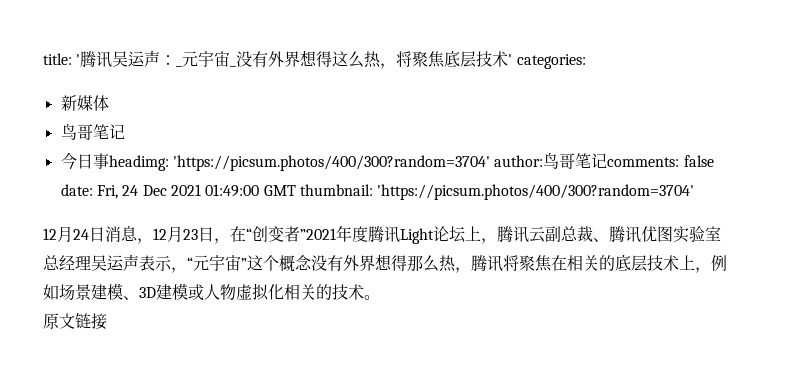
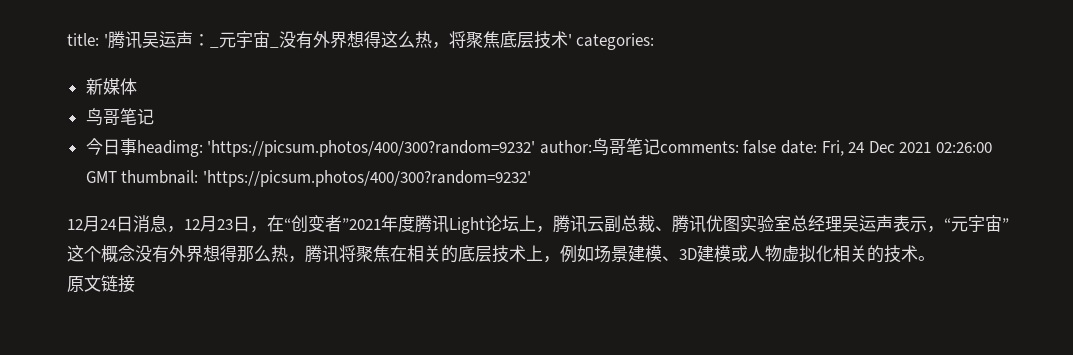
[172,155,490,171] 'https://picsum.photos/400/300?random=3704' -> [207,140,536,157] 'https://picsum.photos/400/300?random=9232'
[205,184,260,197] 01:49:00 -> [936,142,993,153] 02:26:00
[377,184,695,200] 'https://picsum.photos/400/300?random=3704' -> [202,170,531,187] 'https://picsum.photos/400/300?random=9232'

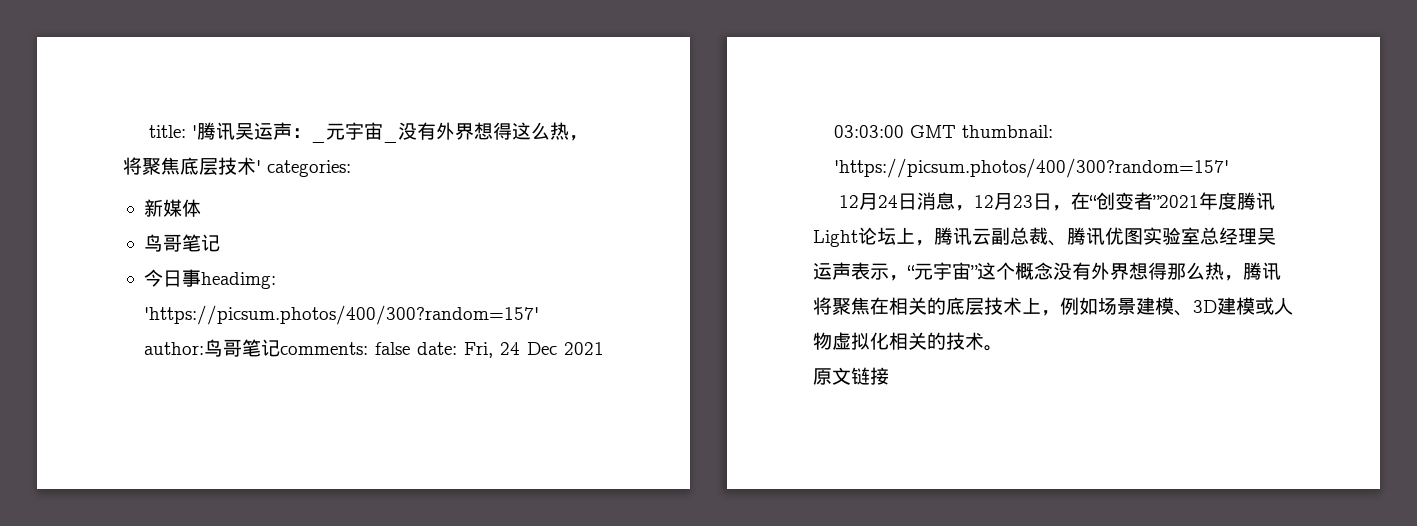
[207,140,536,157] 'https://picsum.photos/400/300?random=9232' -> [143,305,539,325] 'https://picsum.photos/400/300?random=157'
[936,142,993,153] 02:26:00 -> [833,125,904,138] 03:03:00
[202,170,531,187] 'https://picsum.photos/400/300?random=9232' -> [833,158,1229,178] 'https://picsum.photos/400/300?random=157'

